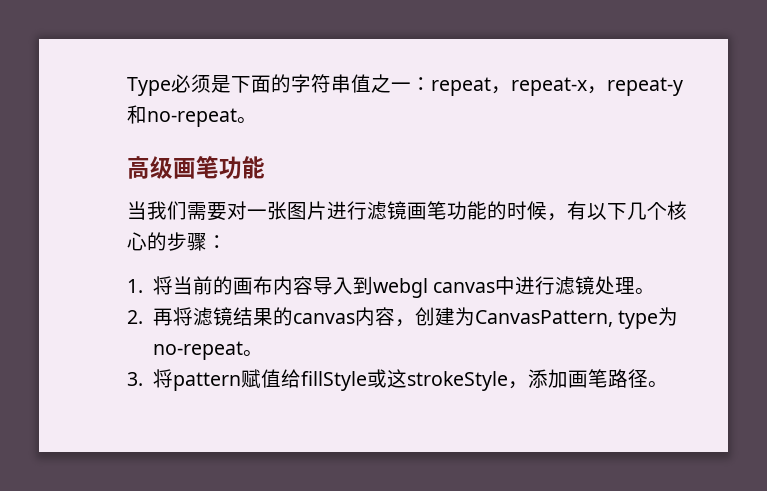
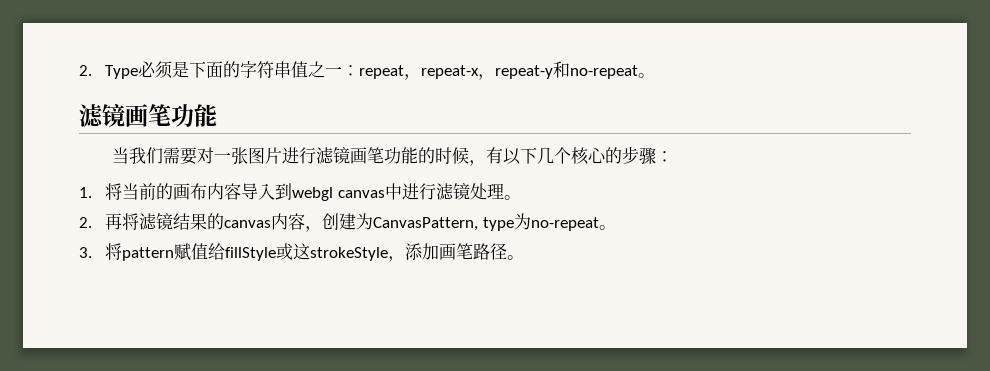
(127, 86) none -> [79,65,92,76] 2.
[127,156,173,179] 高级 -> [79,104,125,128] 滤镜

